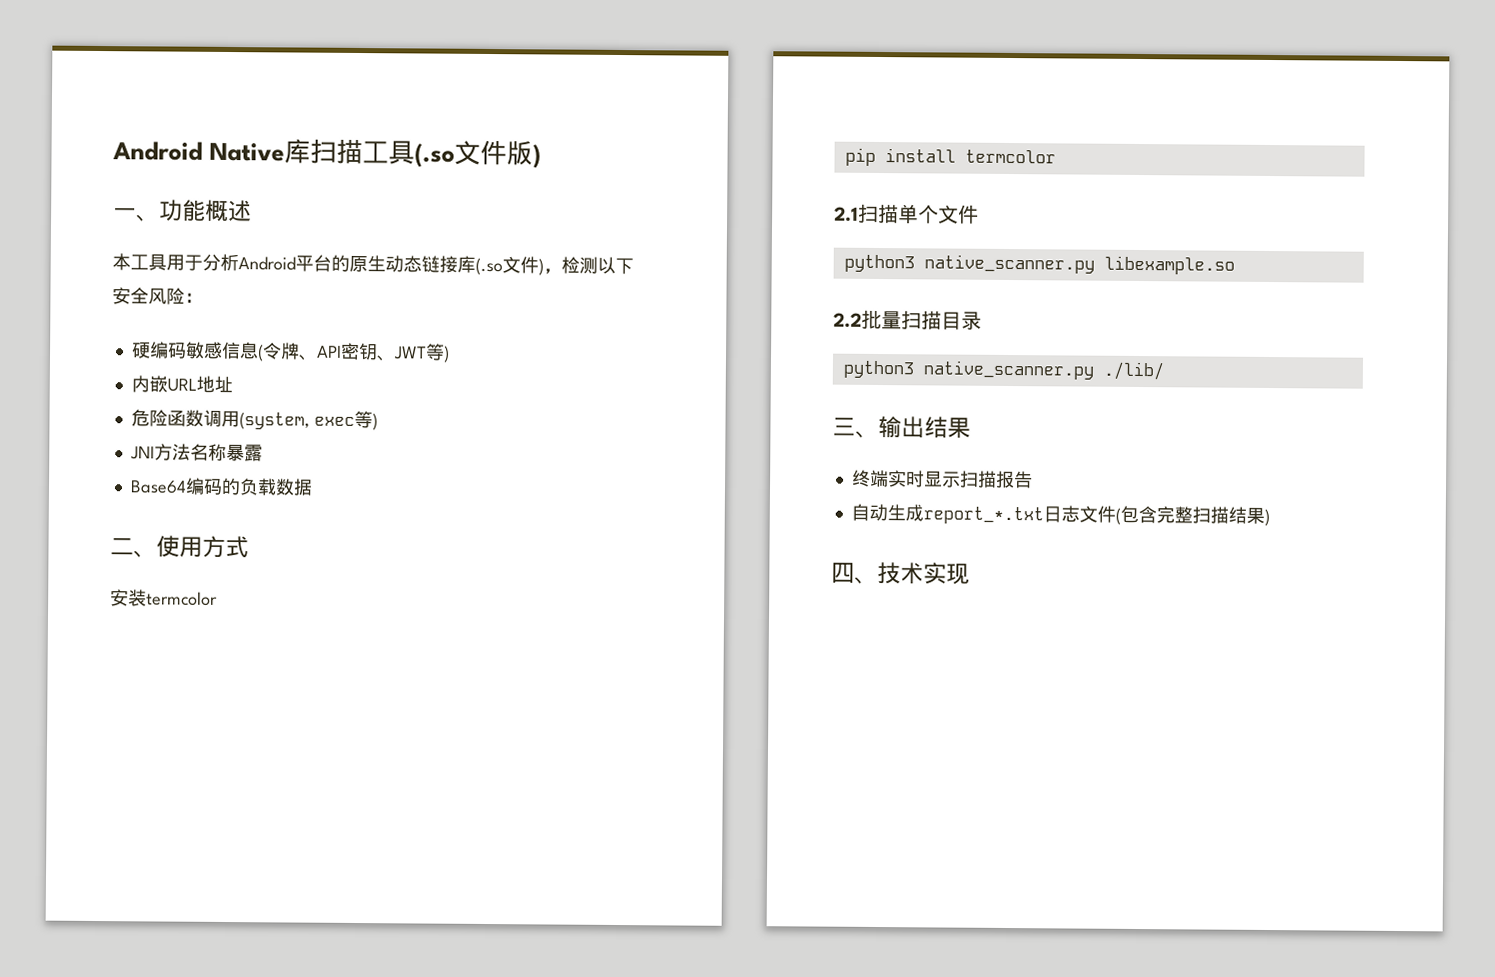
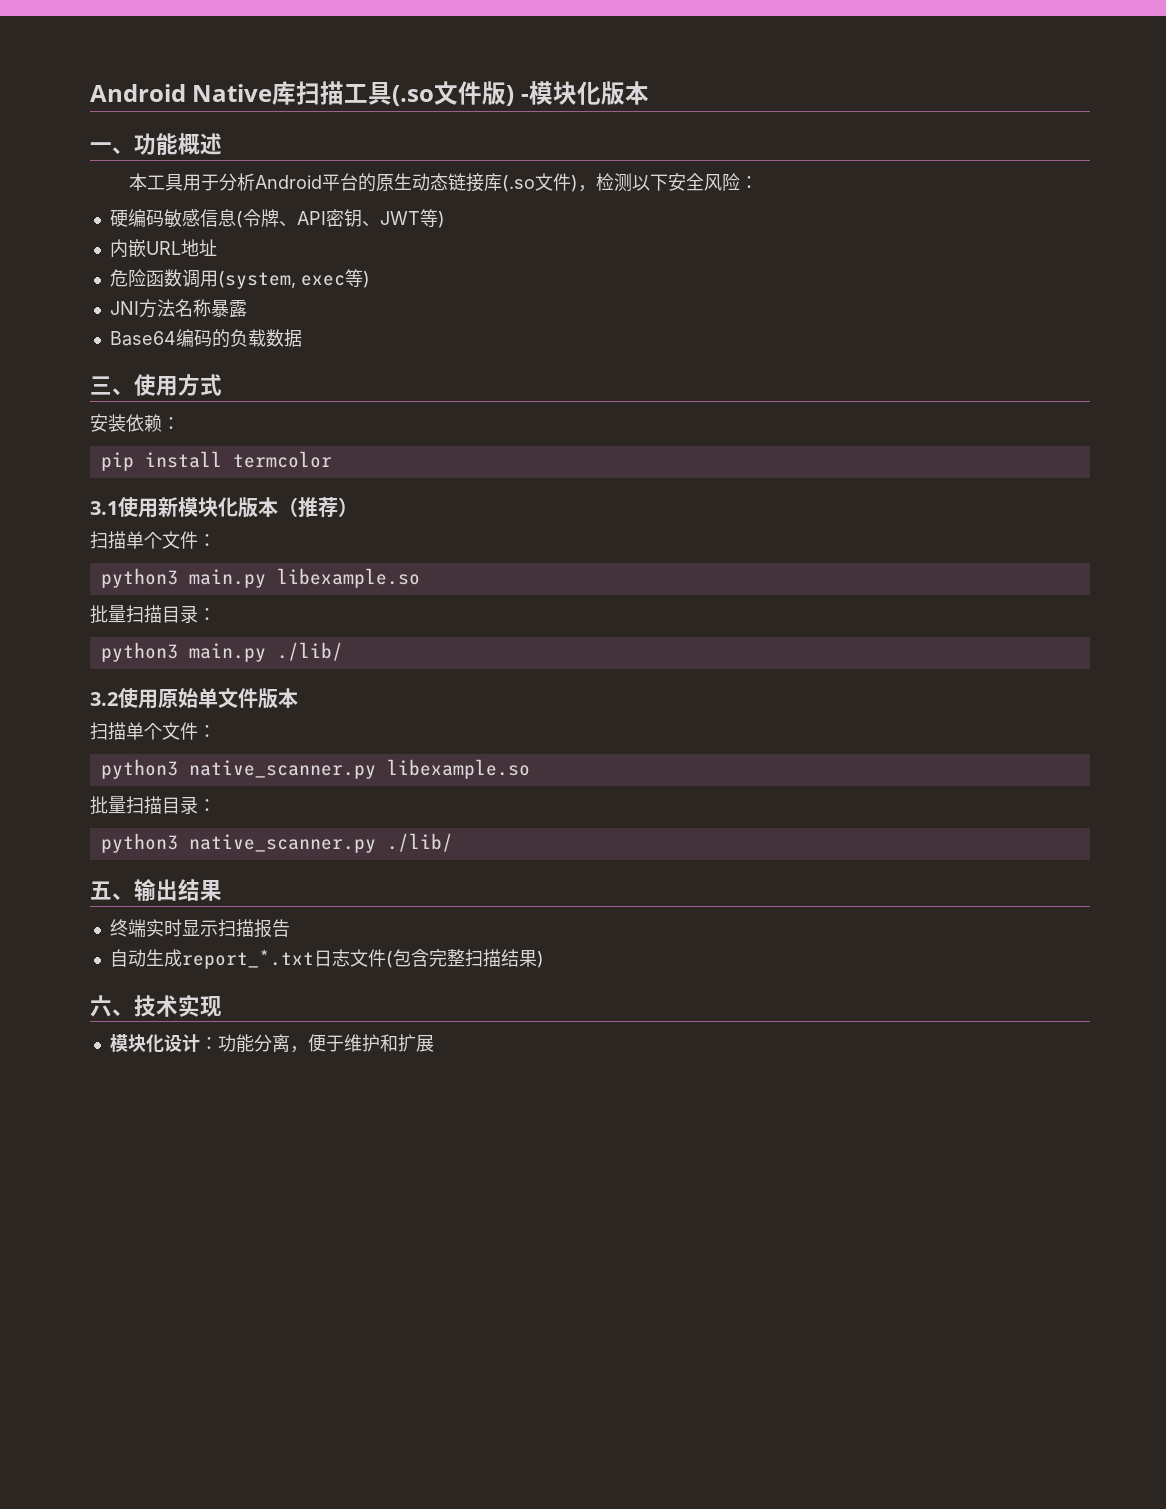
(541, 156) none -> [520,81,649,105] -模块化版本
[110,538,134,555] 二 -> [90,376,112,395] 三
[146,591,218,606] termcolor -> [126,414,180,432] 依赖：
[834,203,979,224] [843,254,1235,275] [833,309,982,330] 2.1扫描单个文件 // python3 native_scanner.py libexample.so // 2.2批量扫描目录 -> [90,497,358,518] [90,531,216,549] [100,568,420,588] [90,605,216,624] [100,642,343,662] [90,688,298,709] [90,722,216,740] [100,759,530,779] [90,796,216,815] 3.1使用新模块化版本（推荐） // 扫描单个文件： // python3 main.py libexample.so // 批量扫描目录： // python3 main.py ./lib/ // 3.2使用原始单文件版本 // 扫描单个文件： // python3 native_scanner.py libexample.so // 批量扫描目录：
[832,417,856,436] 三 -> [90,881,112,900] 五
[831,562,855,584] 四 -> [90,995,112,1017] 六
(970, 574) none -> [109,1034,434,1053] // 模块化设计：功能分离，便于维护和扩展

